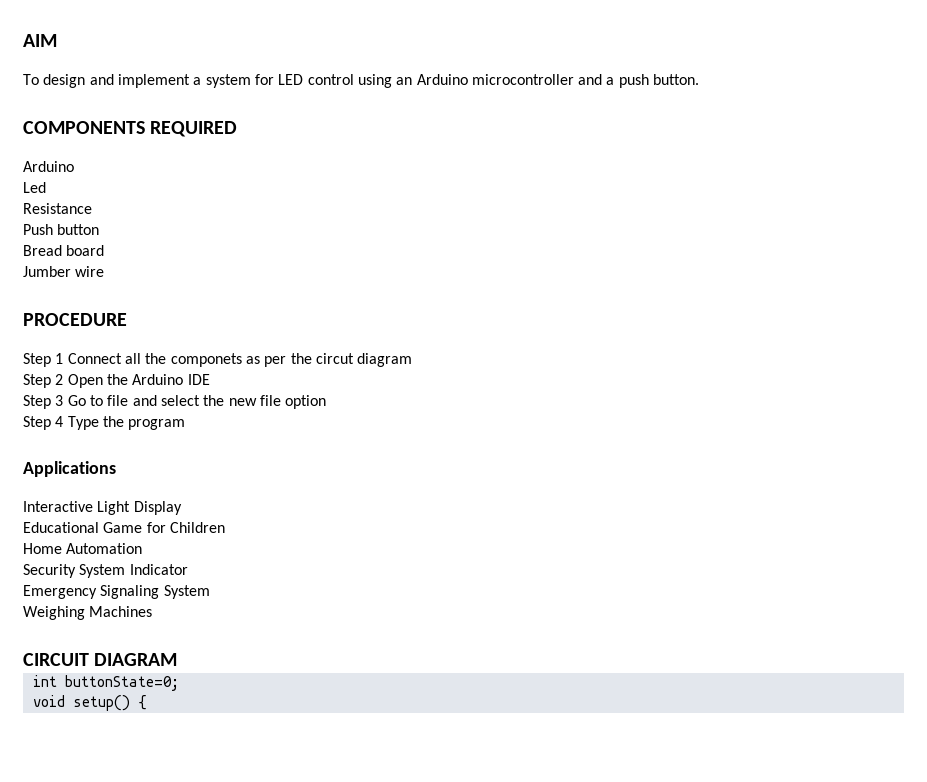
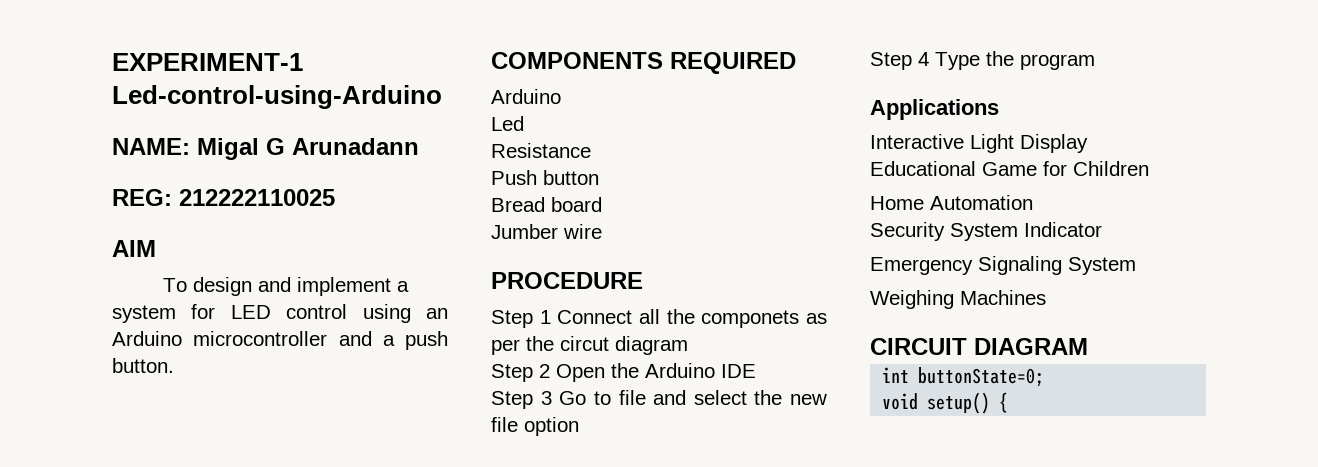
(23, 40) none -> [112,53,303,71] [112,85,442,109] [112,138,419,160] [112,189,335,206] EXPERIMENT-1 Led-control-using-Arduino // NAME: Migal G Arunadann // REG: 212222110025 //

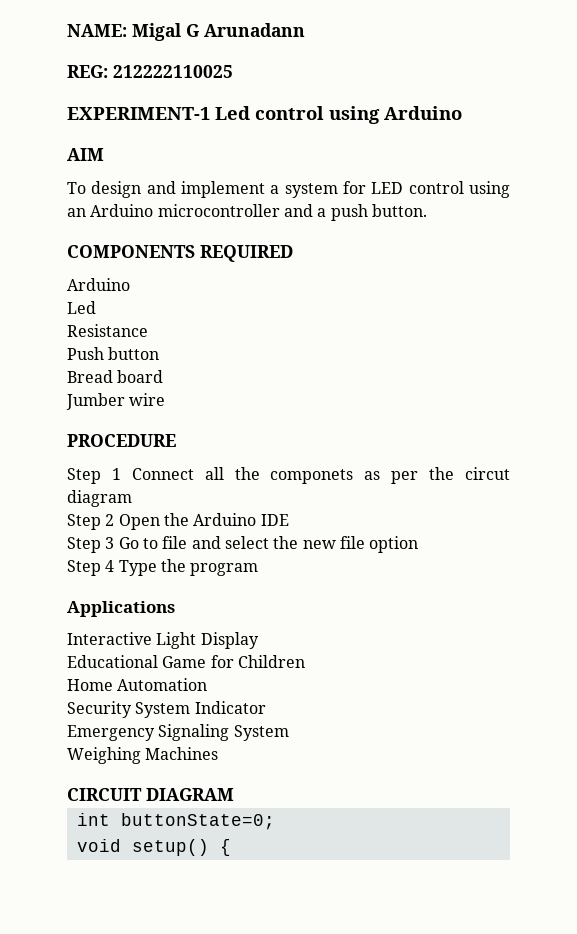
[112,53,303,71] [112,85,442,109] EXPERIMENT-1 Led-control-using-Arduino // -> (67, 30) none
(335, 197) none -> [67,106,462,124] // EXPERIMENT-1 Led control using Arduino

